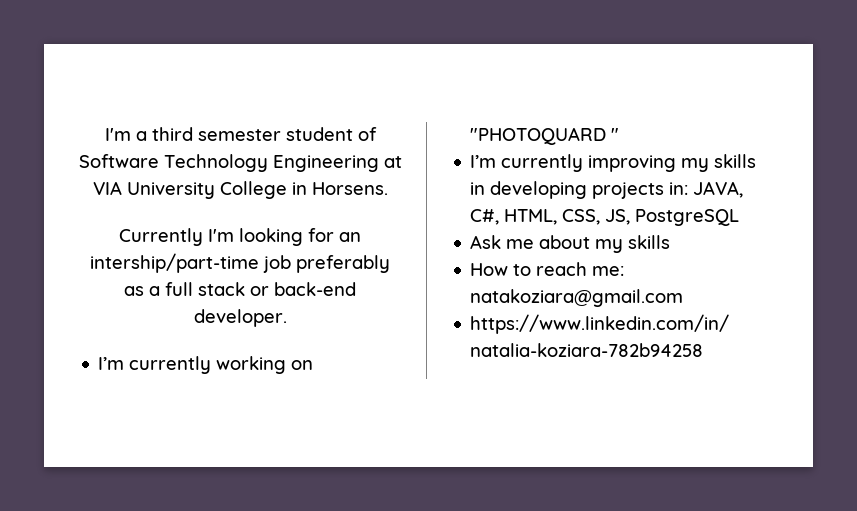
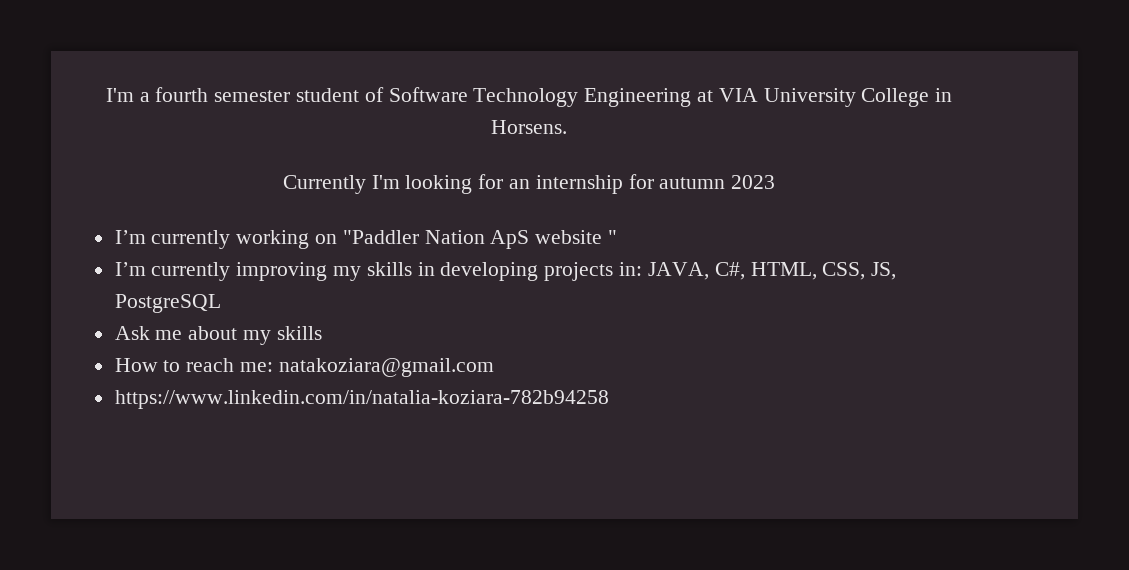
[151,127,193,141] third -> [155,87,209,102] fourth
[90,253,390,273] [124,282,356,296] [193,309,287,327] intership/part-time job preferably as a full stack or back-end developer. -> [535,174,776,194] internship for autumn 2023
[470,127,607,145] "PHOTOQUARD -> [342,230,603,249] "Paddler Nation ApS website

